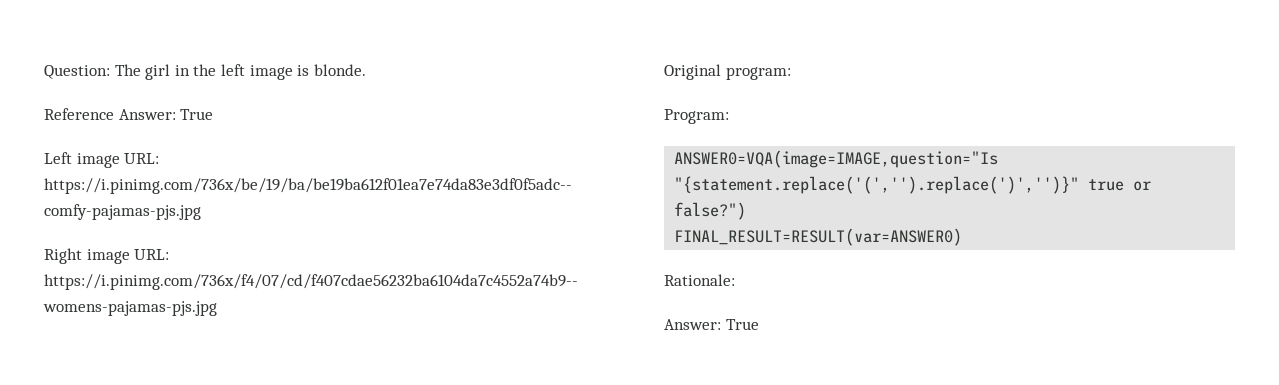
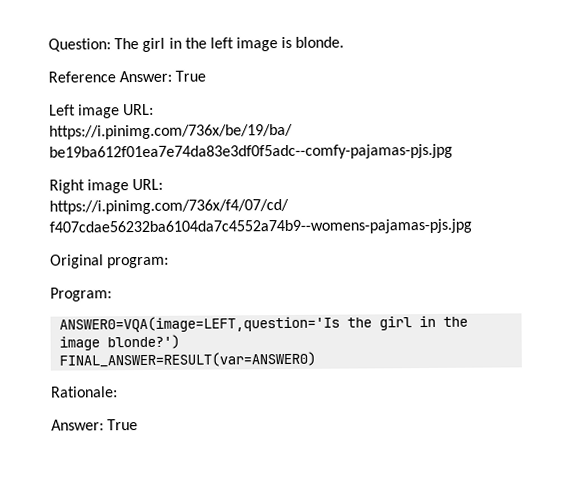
[674,150,999,168] [674,176,1152,194] [674,202,747,220] [674,228,963,246] ANSWER0=VQA(image=IMAGE,question="Is "{statement.replace('(','').replace(')','')}" true or false?") // FINAL_RESULT=RESULT(var=ANSWER0) -> [59,315,469,333] [59,334,181,351] [59,351,317,368] ANSWER0=VQA(image=LEFT,question='Is the girl in the image blonde?') // FINAL_ANSWER=RESULT(var=ANSWER0)

